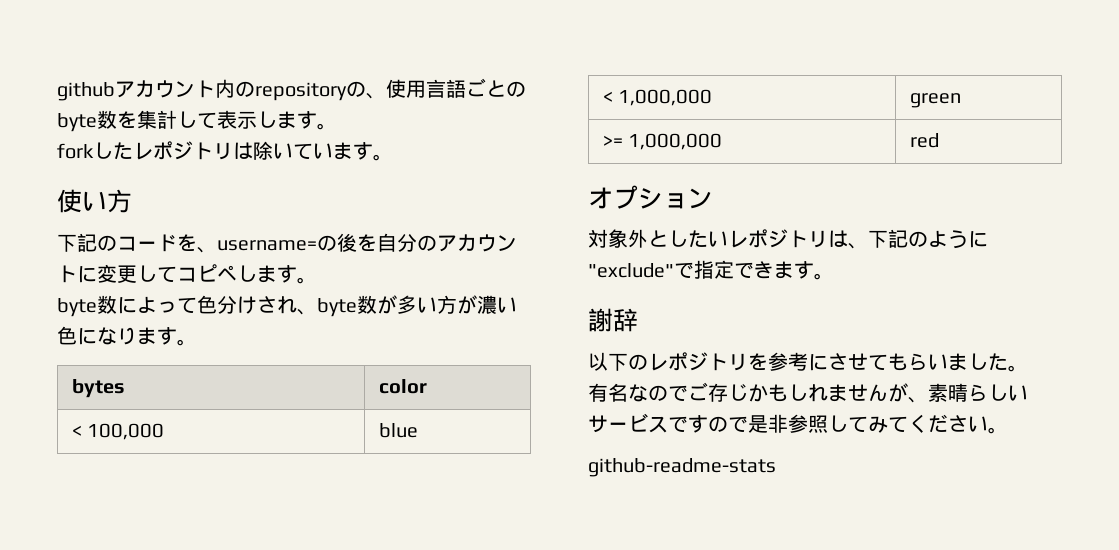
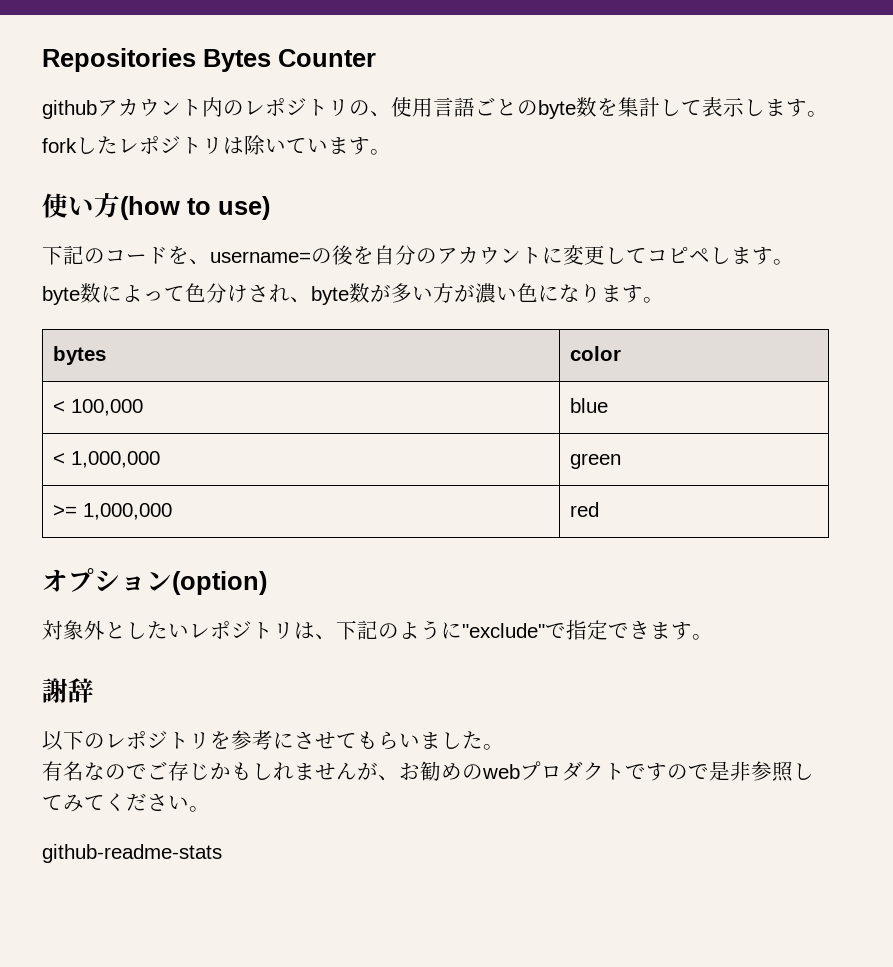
(57, 91) none -> [42,48,376,72] Repositories Bytes Counter //
[255,82,347,101] repository -> [244,98,349,116] レポジトリ
(132, 201) none -> [120,196,270,220] (how to use)
(713, 198) none -> [172,571,267,595] (option)
[928,383,1028,402] [588,413,668,433] 素晴らしいサービス -> [399,761,625,781] お勧めのwebプロダクト

